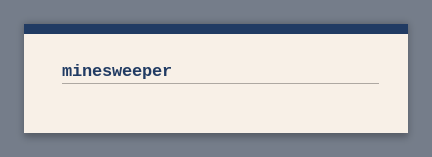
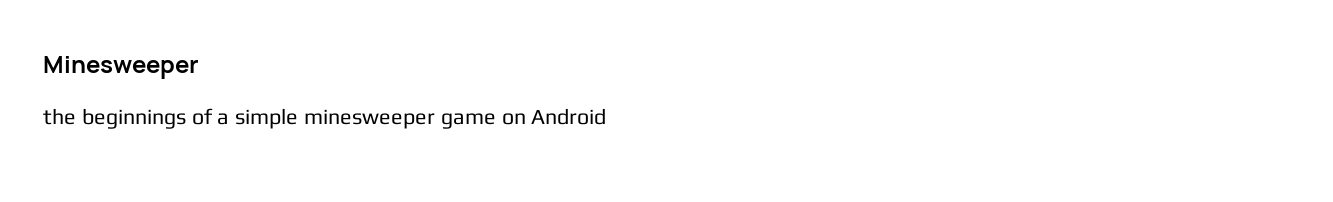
[62,64,172,79] minesweeper -> [43,56,199,79] [43,108,607,129] Minesweeper // the beginnings of a simple minesweeper game on Android

